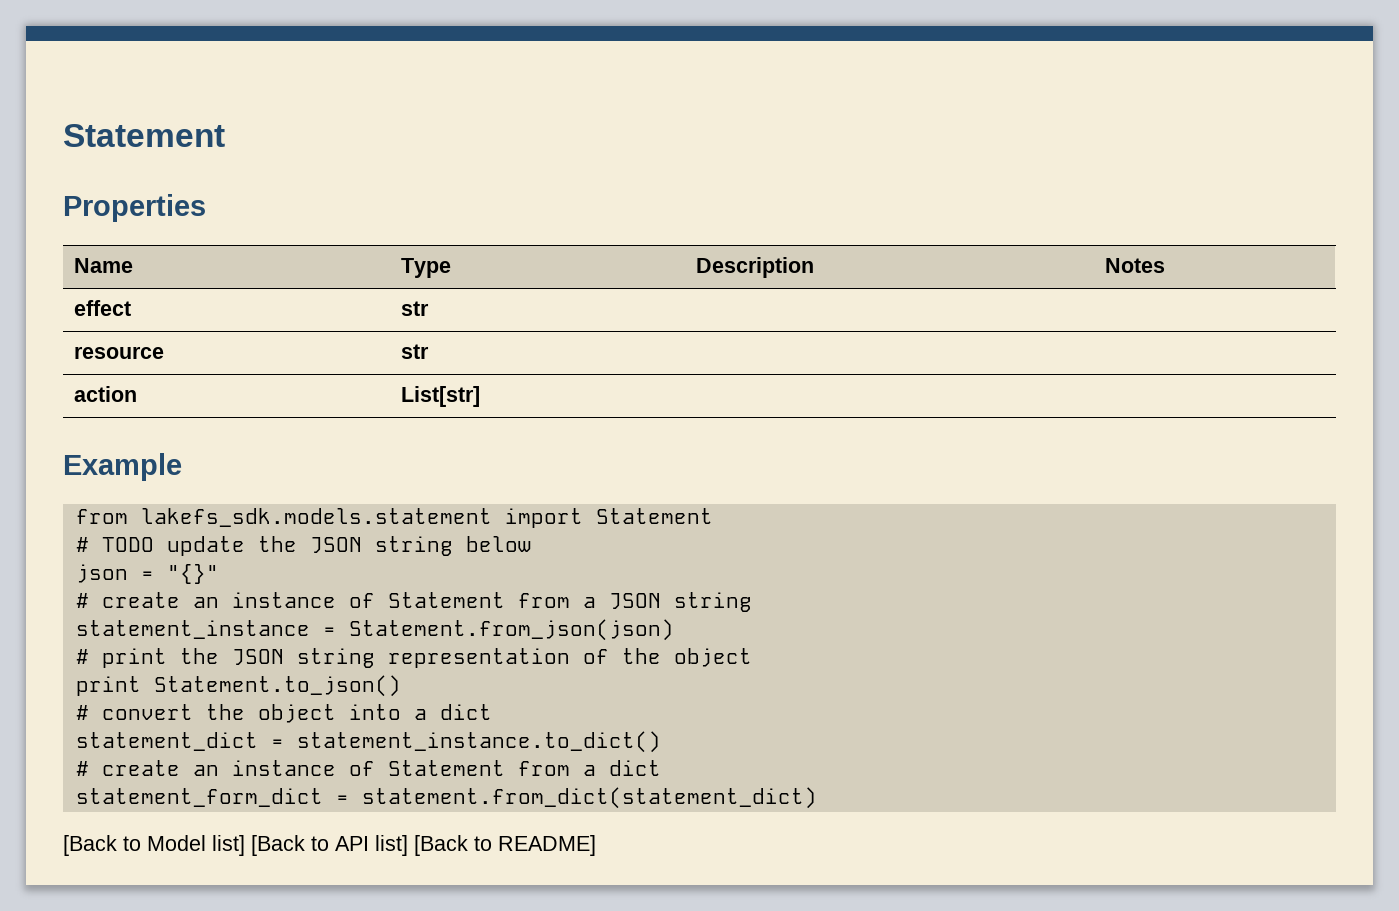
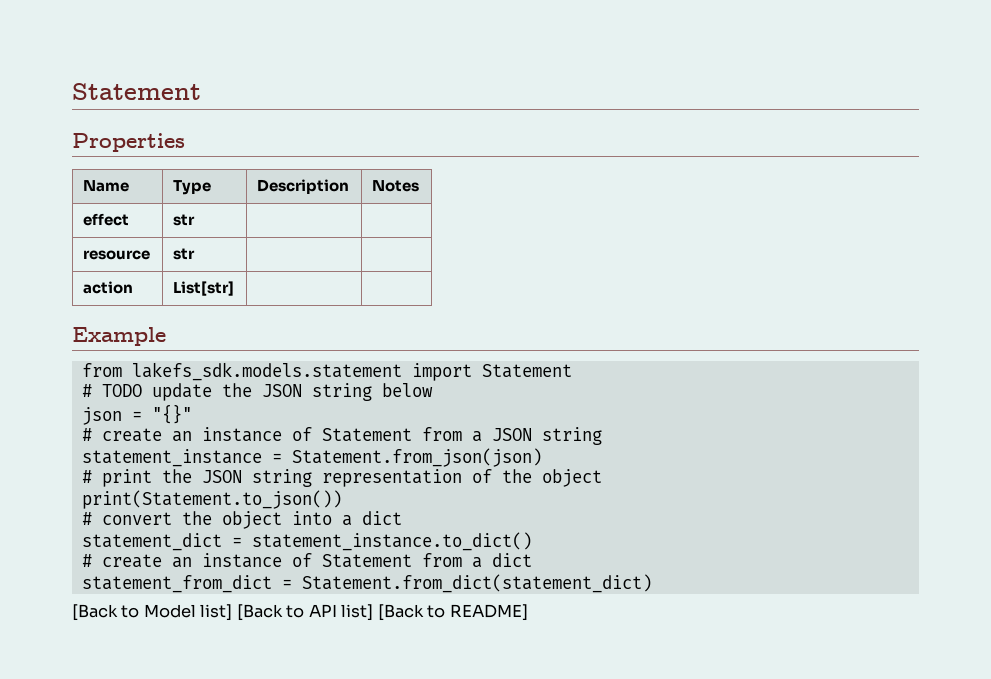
[75,675,401,697] print Statement.to_json() -> [81,490,342,509] print(Statement.to_json())
[75,787,817,809] statement_form_dict = statement.from_dict(statement_dict) -> [81,574,652,593] statement_from_dict = Statement.from_dict(statement_dict)

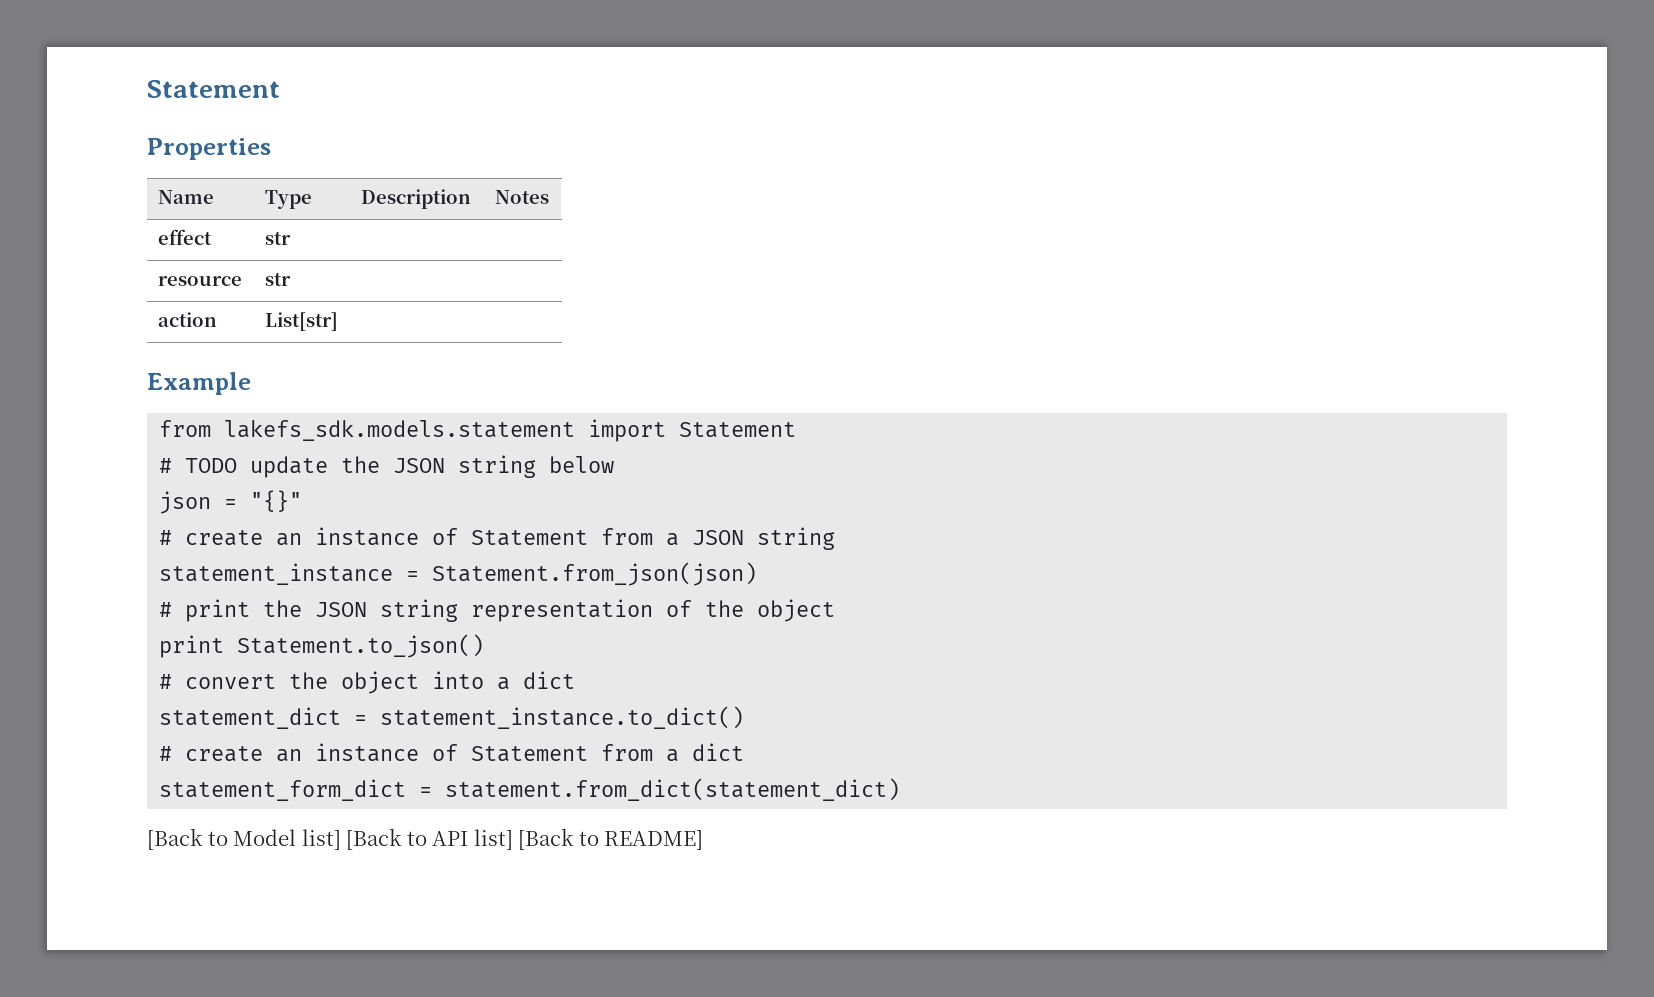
[81,490,342,509] print(Statement.to_json()) -> [159,634,485,658] print Statement.to_json()
[81,574,652,593] statement_from_dict = Statement.from_dict(statement_dict) -> [159,778,901,801] statement_form_dict = statement.from_dict(statement_dict)

